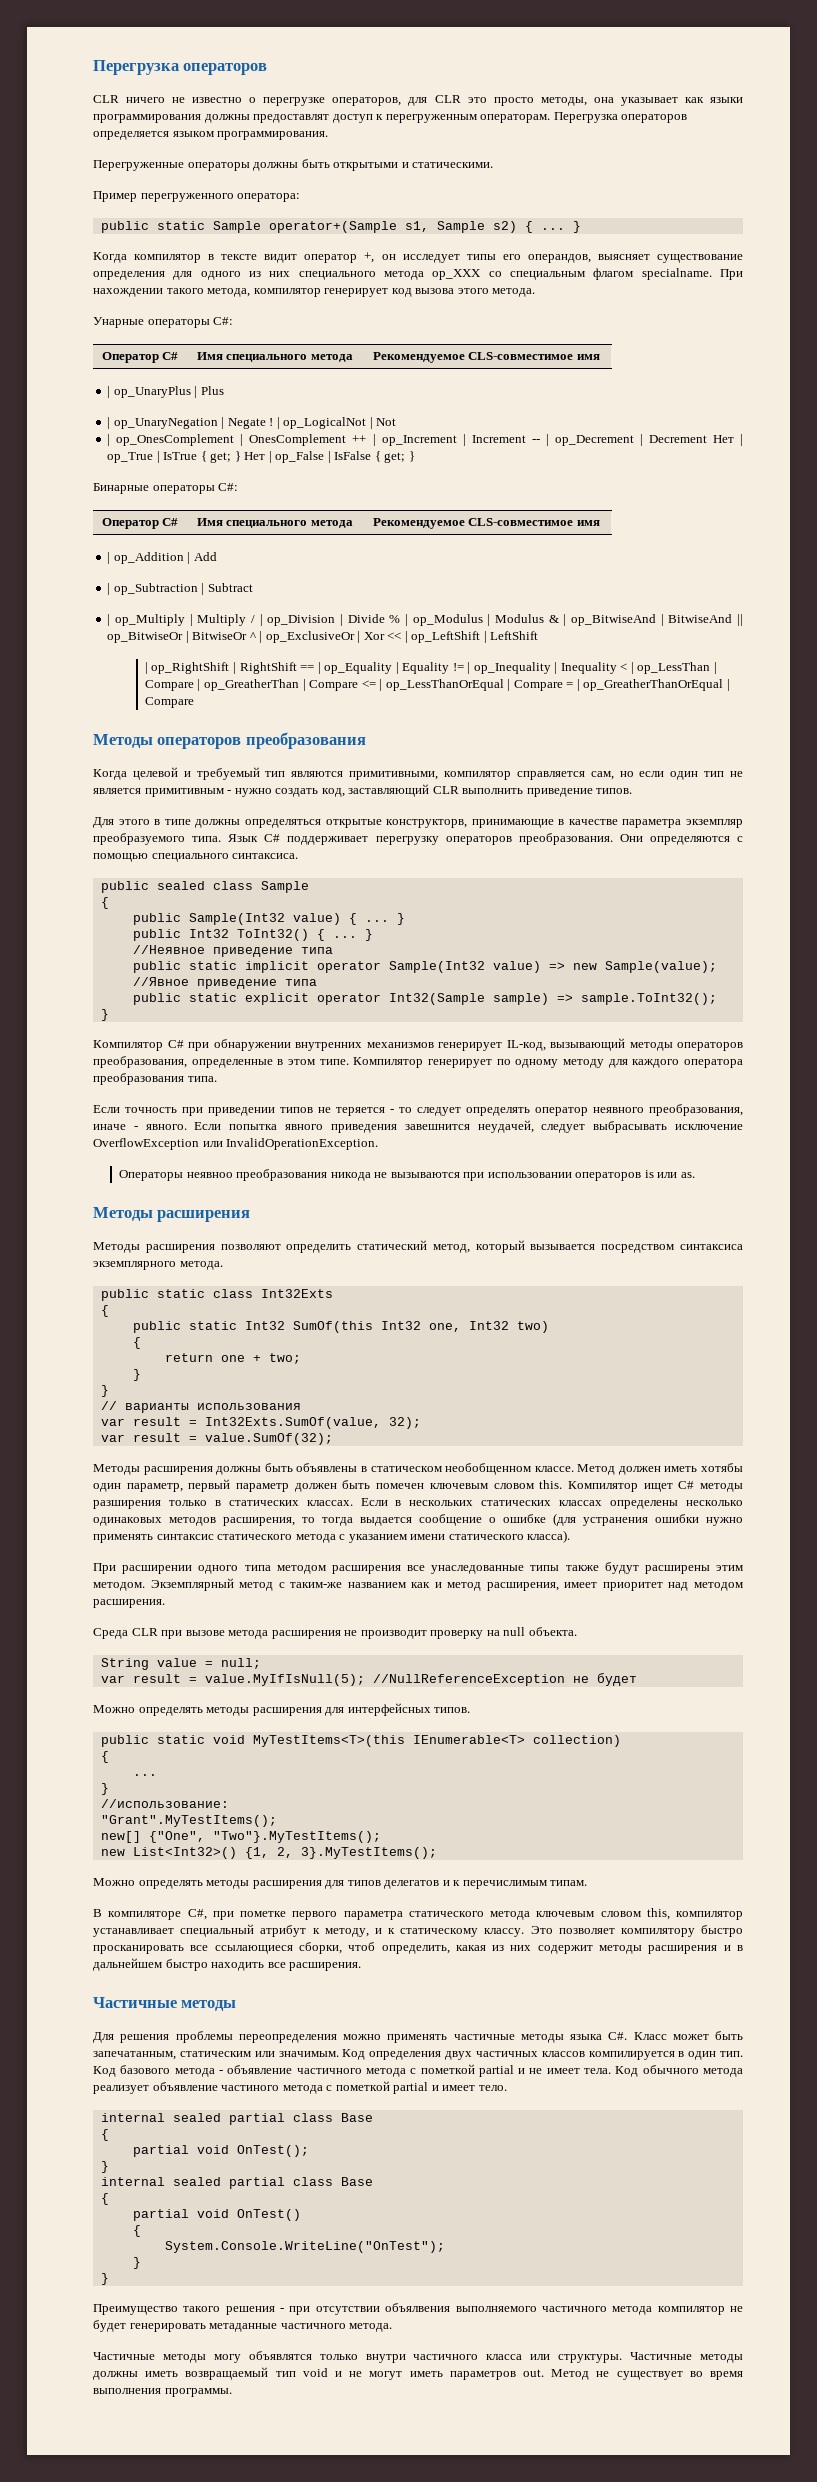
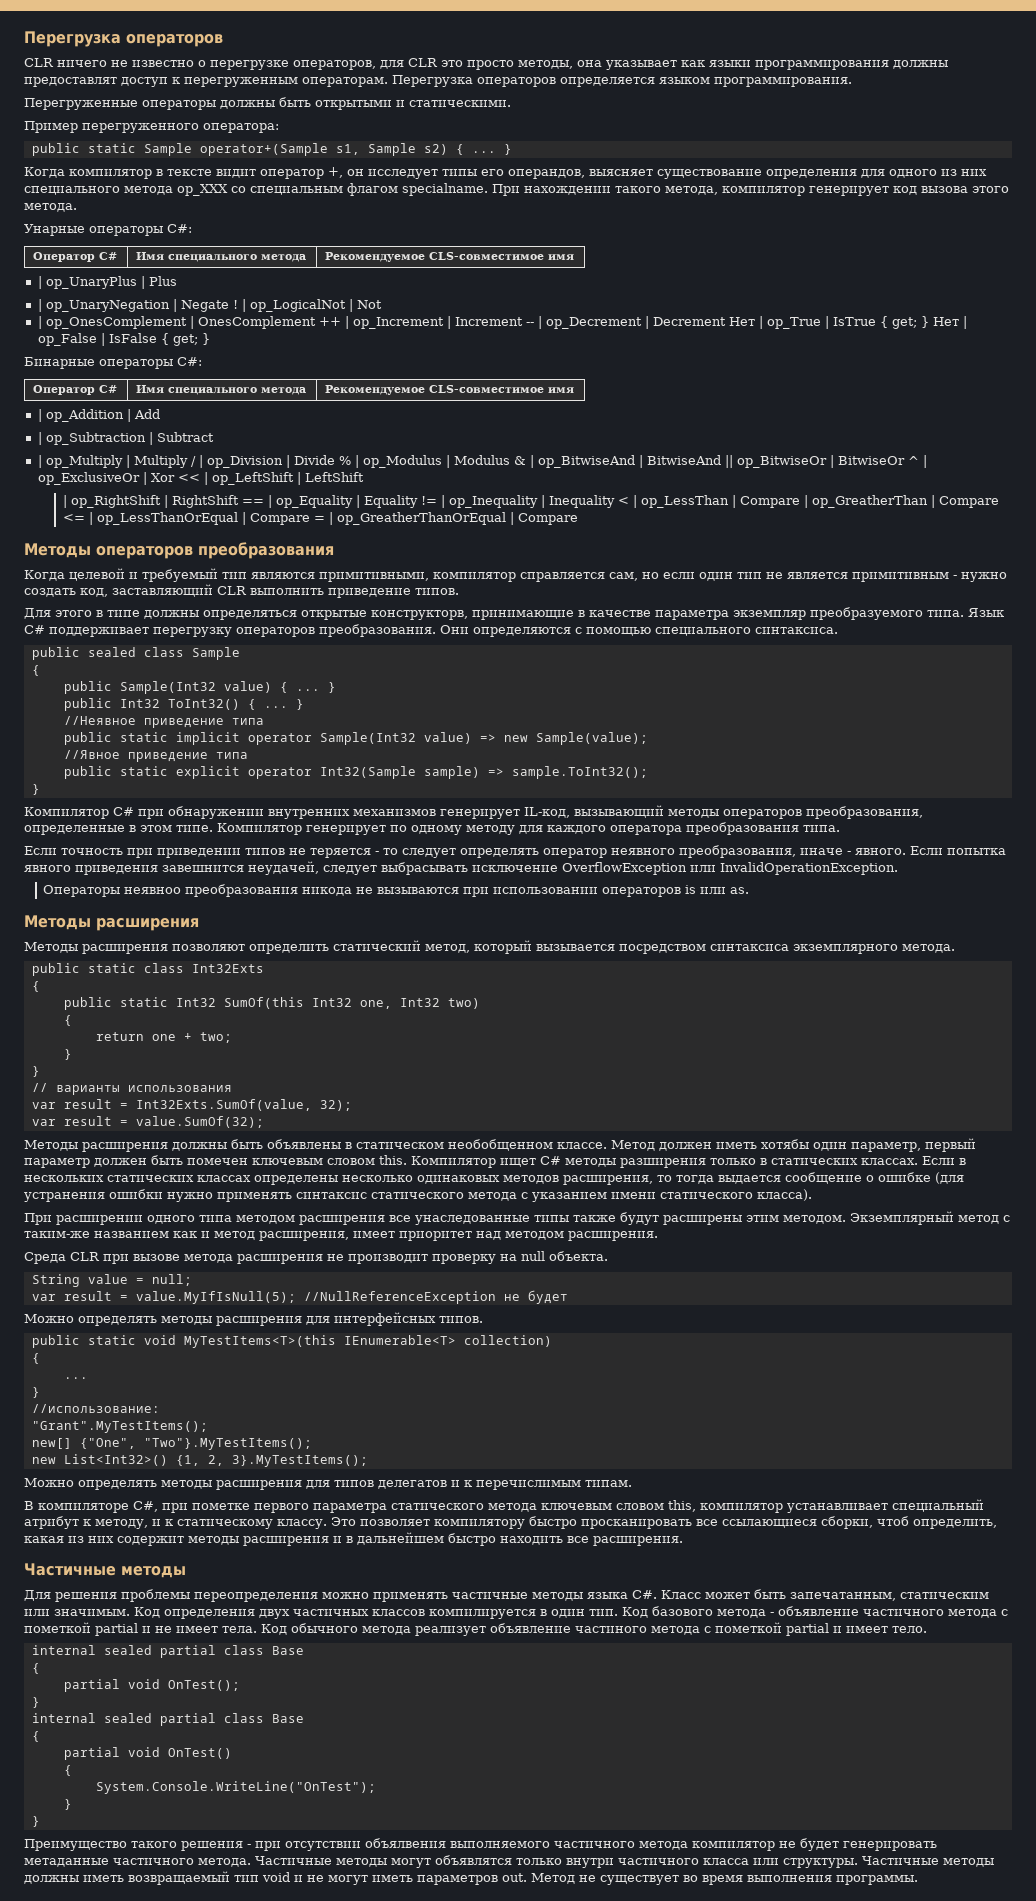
[93,2352,241,2363] // Частичные методы могу -> [255,1856,431,1868] Частичные методы могут

